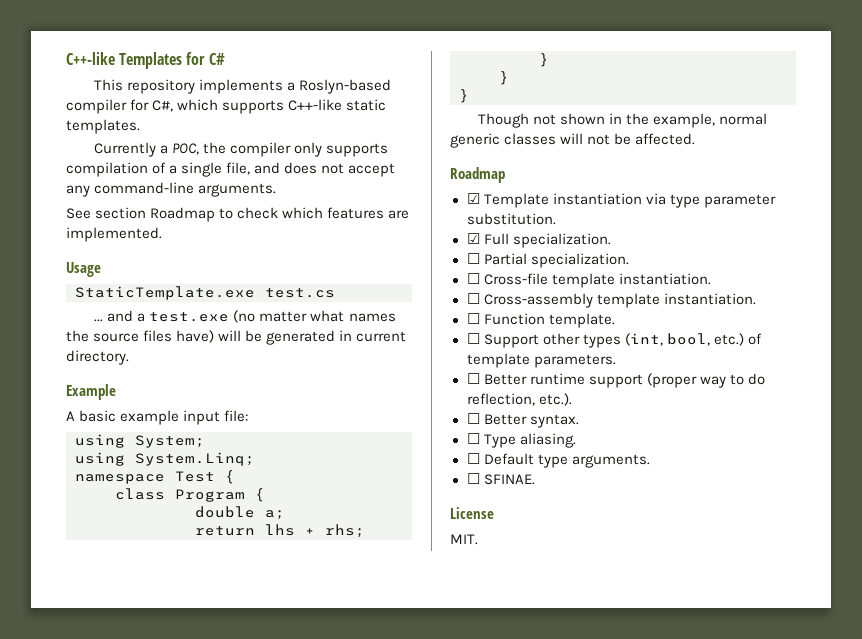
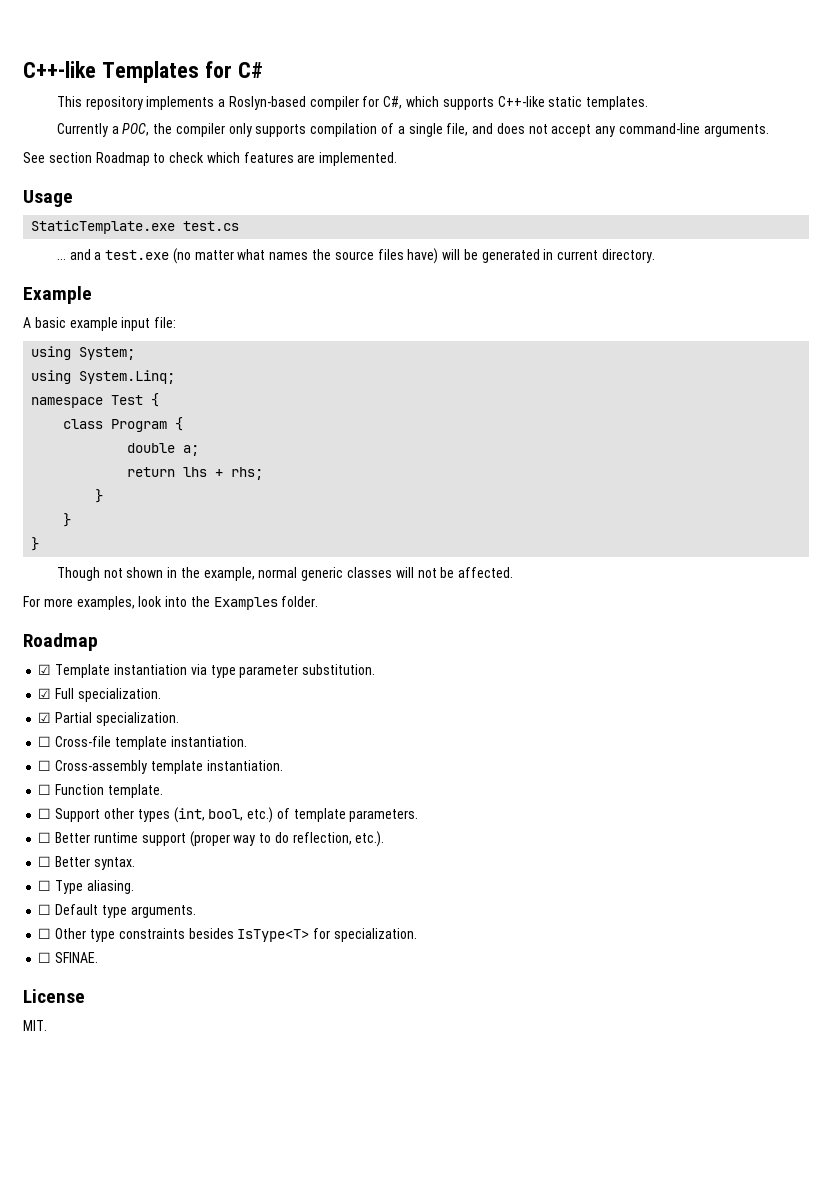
(696, 139) none -> [23,596,319,610] // For more examples, look into the Examples folder.
[466,253,480,264] ☐ -> [38,712,52,723] ☑
(650, 461) none -> [38,928,417,942] // ☐ Other type constraints besides IsType<T> for specialization.

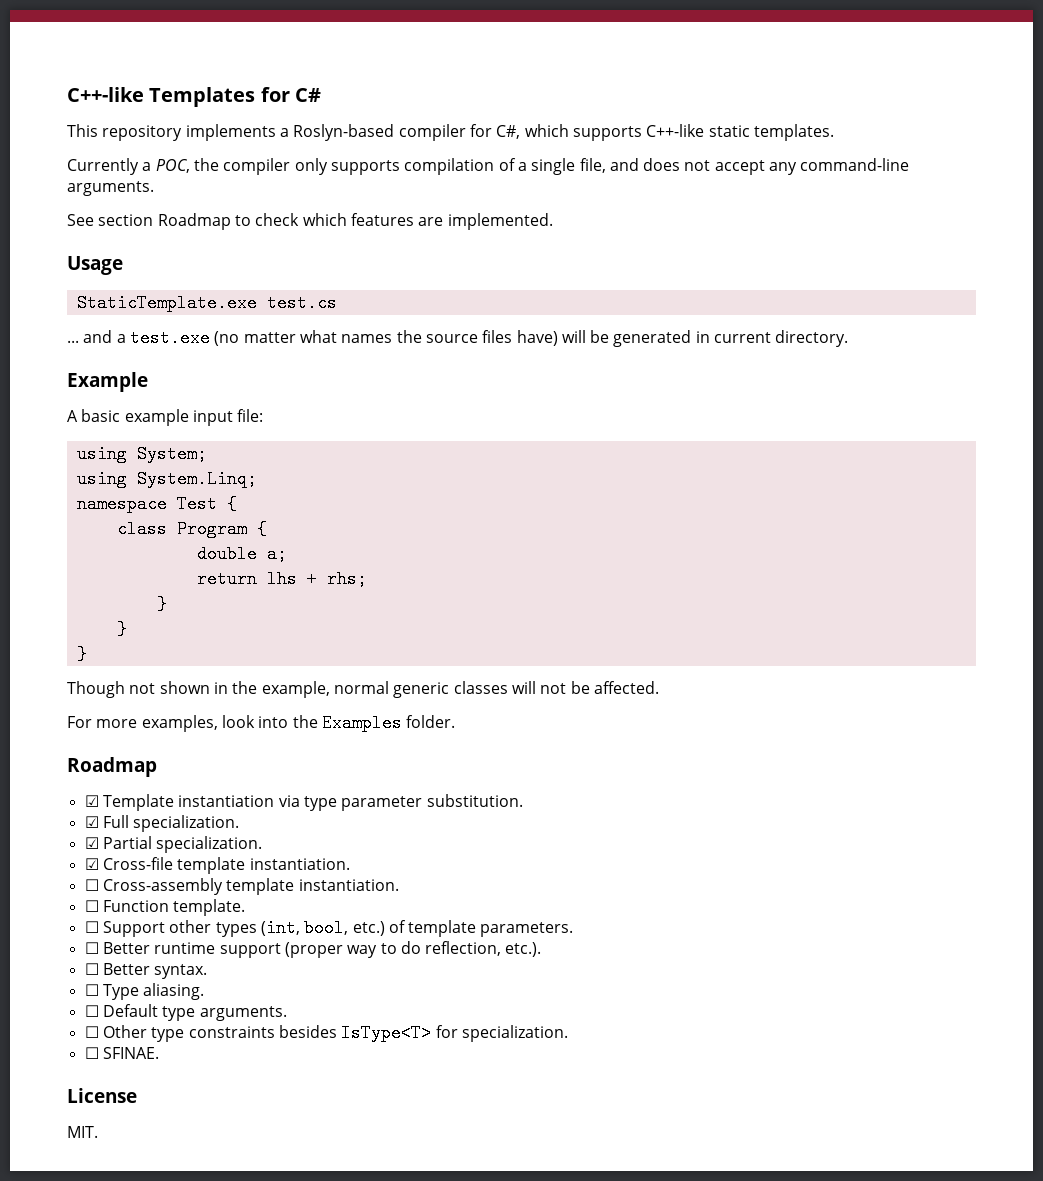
[38,736,52,747] ☐ -> [84,858,99,870] ☑

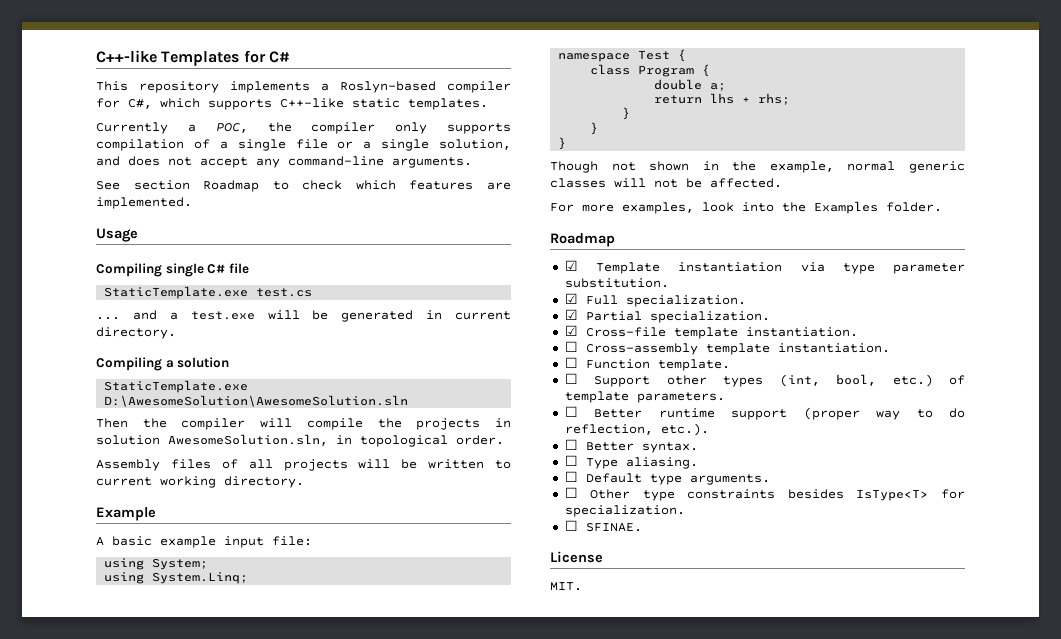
[579,158,606,173] file, -> [295,139,511,151] file or a single solution,
(123, 265) none -> [96,263,249,277] // Compiling single C# file
[214,330,558,346] (no matter what names the source files have) -> (255, 315) none
(849, 338) none -> [96,357,230,371] [104,380,249,393] [104,395,409,407] [96,418,512,430] [96,434,504,447] [96,459,511,471] [96,476,304,488] // Compiling a solution // StaticTemplate.exe D:\AwesomeSolution\AwesomeSolution.sln // Then the compiler will compile the projects in solution AwesomeSolution.sln, in topological order. // Assembly files of all projects will be written to current working directory.

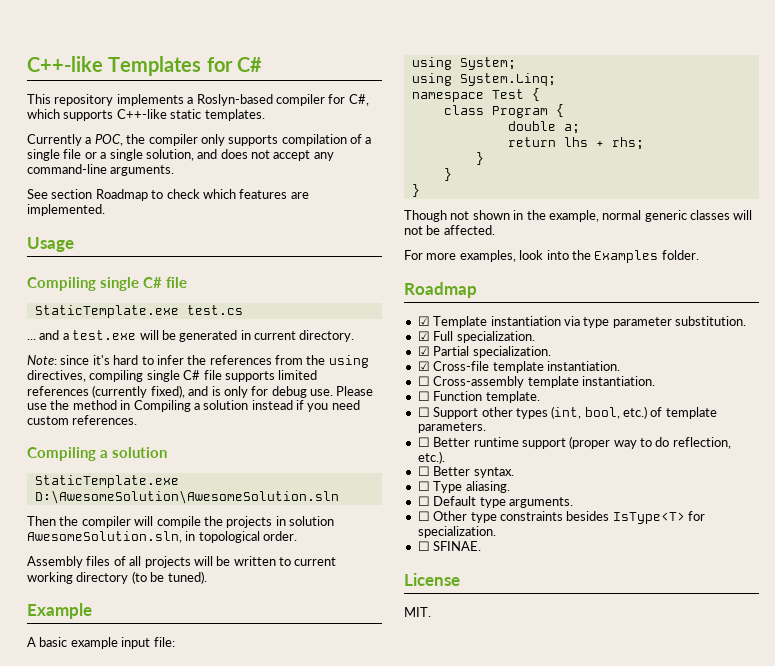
(176, 333) none -> [27,355,369,368] [27,370,318,382] [27,385,374,398] [27,400,360,412] [27,415,138,425] // Note: since it's hard to infer the references from the using directives, compiling single C# file supports limited references (currently fixed), and is only for debug use. Please use the method in Compiling a solution instead if you need custom references.
[224,476,304,488] directory. -> [76,571,207,584] directory (to be tuned).

